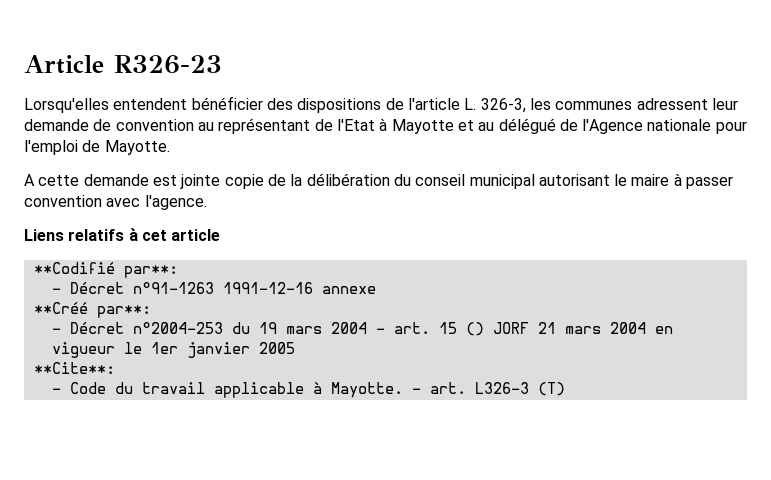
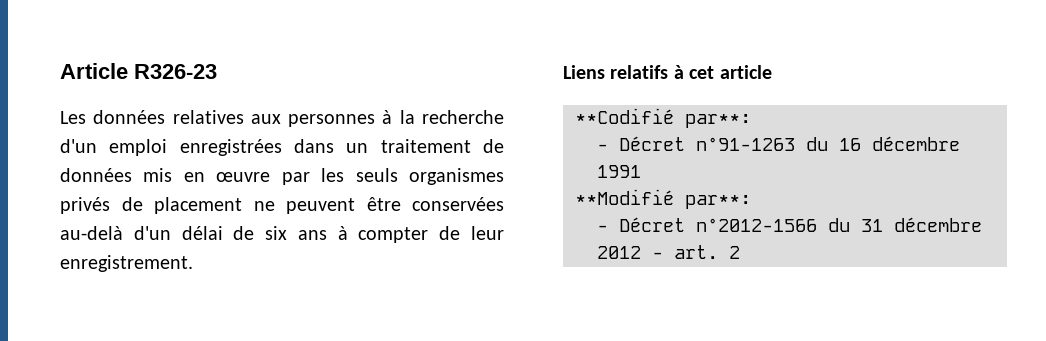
[24,96,738,113] [24,118,747,134] [24,140,170,155] [24,173,734,189] [24,195,207,210] Lorsqu'elles entendent bénéficier des dispositions de l'article L. 326-3, les communes adressent leur demande de convention au représentant de l'Etat à Mayotte et au délégué de l'Agence nationale pour l'emploi de Mayotte. // A cette demande est jointe copie de la délibération du conseil municipal autorisant le maire à passer convention avec l'agence. -> [60,110,504,127] [60,139,504,156] [60,168,504,185] [60,197,504,214] [60,226,504,243] [60,255,193,272] Les données relatives aux personnes à la recherche d'un emploi enregistrées dans un traitement de données mis en œuvre par les seuls organismes privés de placement ne peuvent être conservées au-delà d'un délai de six ans à compter de leur enregistrement.
[222,282,376,294] [33,302,151,318] [51,322,673,336] [51,342,295,358] [33,362,115,374] [51,382,565,398] 1991-12-16 annexe // **Créé par**: // - Décret n°2004-253 du 19 mars 2004 - art. 15 () JORF 21 mars 2004 en vigueur le 1er janvier 2005 // **Cite**: // - Code du travail applicable à Mayotte. - art. L326-3 (T) -> [806,136,960,151] [597,165,641,178] [575,189,751,209] [597,217,982,232] [597,245,740,259] du 16 décembre 1991 // **Modifié par**: // - Décret n°2012-1566 du 31 décembre 2012 - art. 2

